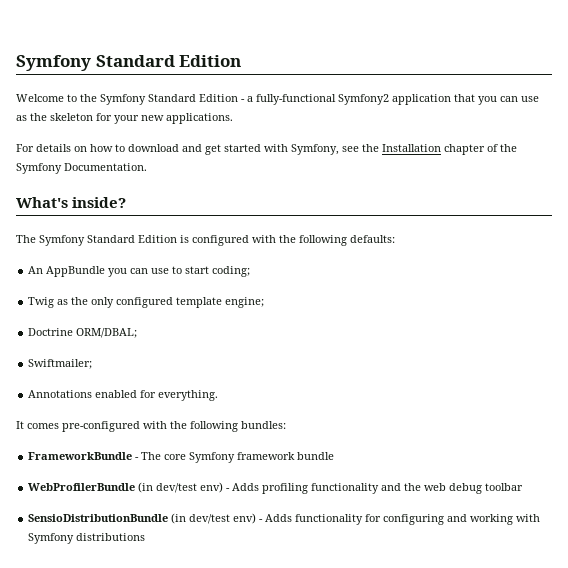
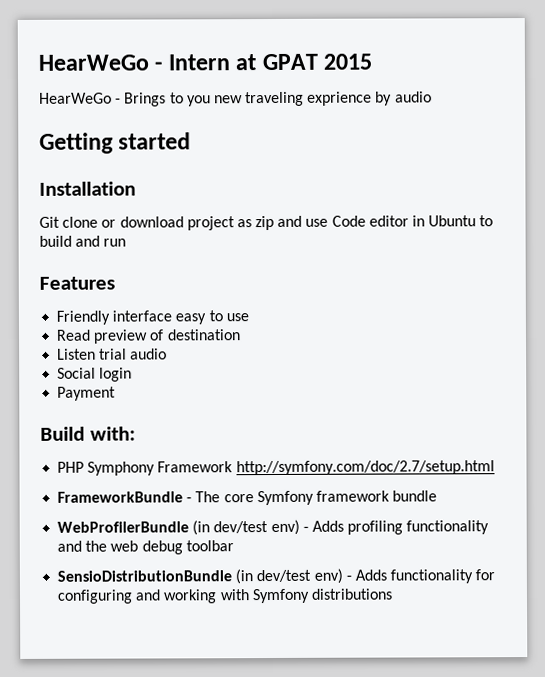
[16,55,242,71] [16,94,539,105] [16,113,233,124] [16,144,517,155] [16,163,147,174] [16,197,127,208] [16,235,395,246] [28,266,251,277] [28,297,265,308] [28,328,138,338] [28,359,93,369] [28,390,219,401] [16,421,286,432] Symfony Standard Edition // Welcome to the Symfony Standard Edition - a fully-functional Symfony2 application that you can use as the skeleton for your new applications. // For details on how to download and get started with Symfony, see the Installation chapter of the Symfony Documentation. // What's inside? // The Symfony Standard Edition is configured with the following defaults: // An AppBundle you can use to start coding; // Twig as the only configured template engine; // Doctrine ORM/DBAL; // Swiftmailer; // Annotations enabled for everything. // It comes pre-configured with the following bundles: -> [38,53,373,71] [39,91,432,107] [39,132,192,154] [39,181,136,196] [39,215,494,231] [39,235,127,247] [39,276,115,290] [56,310,249,325] [56,329,241,344] [57,348,168,360] [57,367,133,382] [57,386,117,401] [40,426,136,441] [57,460,495,476] HearWeGo - Intern at GPAT 2015 // HearWeGo - Brings to you new traveling exprience by audio // Getting started // Installation // Git clone or download project as zip and use Code editor in Ubuntu to build and run // Features // Friendly interface easy to use // Read preview of destination // Listen trial audio // Social login // Payment // Build with: // PHP Symphony Framework http://symfony.com/doc/2.7/setup.html

